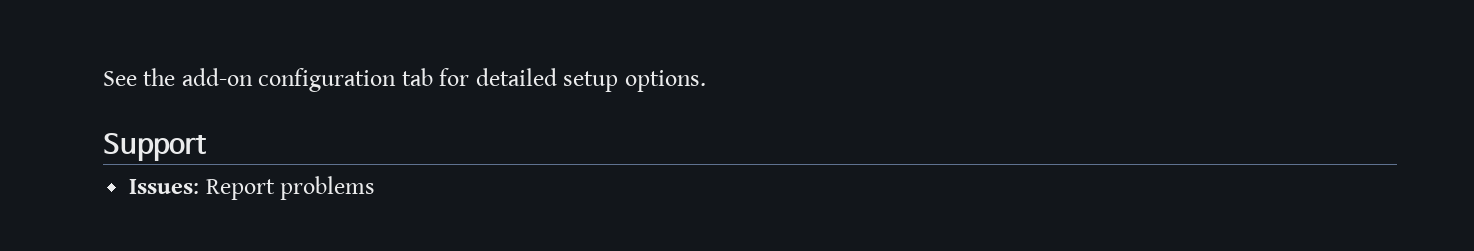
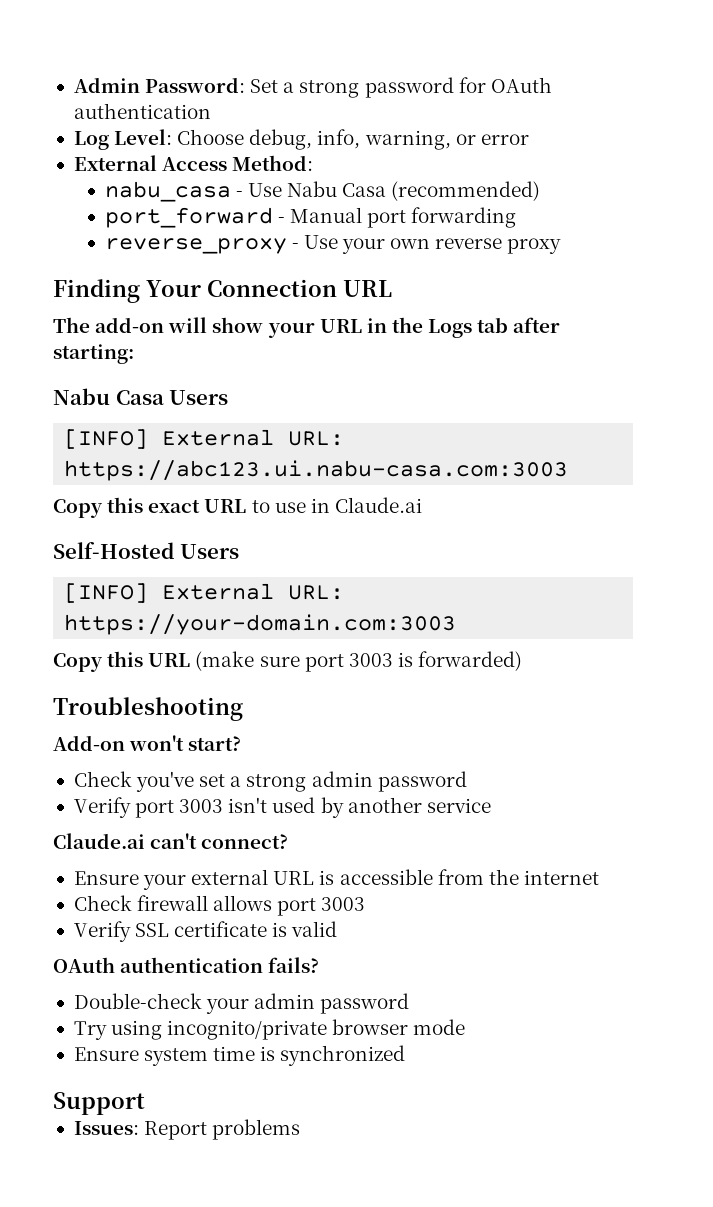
[103,68,706,92] See the add-on configuration tab for detailed setup options. -> [73,77,552,98] [73,103,211,119] [73,129,529,150] [73,155,314,171] [104,181,541,202] [104,207,517,228] [104,235,562,254] [53,279,392,303] [53,317,561,338] [53,344,134,364] [53,388,229,405] [64,429,345,449] [64,460,569,481] [53,497,422,518] [53,542,239,559] [64,583,345,603] [64,614,457,635] [53,651,523,672] [53,697,243,721] [53,735,242,751] [73,771,467,792] [73,797,491,818] [53,833,289,849] [73,869,599,890] [73,895,366,916] [73,921,338,942] [53,957,320,973] [73,993,410,1014] [73,1019,466,1040] [73,1045,406,1066] Admin Password: Set a strong password for OAuth authentication // Log Level: Choose debug, info, warning, or error // External Access Method: // nabu_casa - Use Nabu Casa (recommended) // port_forward - Manual port forwarding // reverse_proxy - Use your own reverse proxy // Finding Your Connection URL // The add-on will show your URL in the Logs tab after starting: // Nabu Casa Users // [INFO] External URL: https://abc123.ui.nabu-casa.com:3003 // Copy this exact URL to use in Claude.ai // Self-Hosted Users // [INFO] External URL: https://your-domain.com:3003 // Copy this URL (make sure port 3003 is forwarded) // Troubleshooting // Add-on won't start? // Check you've set a strong admin password // Verify port 3003 isn't used by another service // Claude.ai can't connect? // Ensure your external URL is accessible from the internet // Check firewall allows port 3003 // Verify SSL certificate is valid // OAuth authentication fails? // Double-check your admin password // Try using incognito/private browser mode // Ensure system time is synchronized

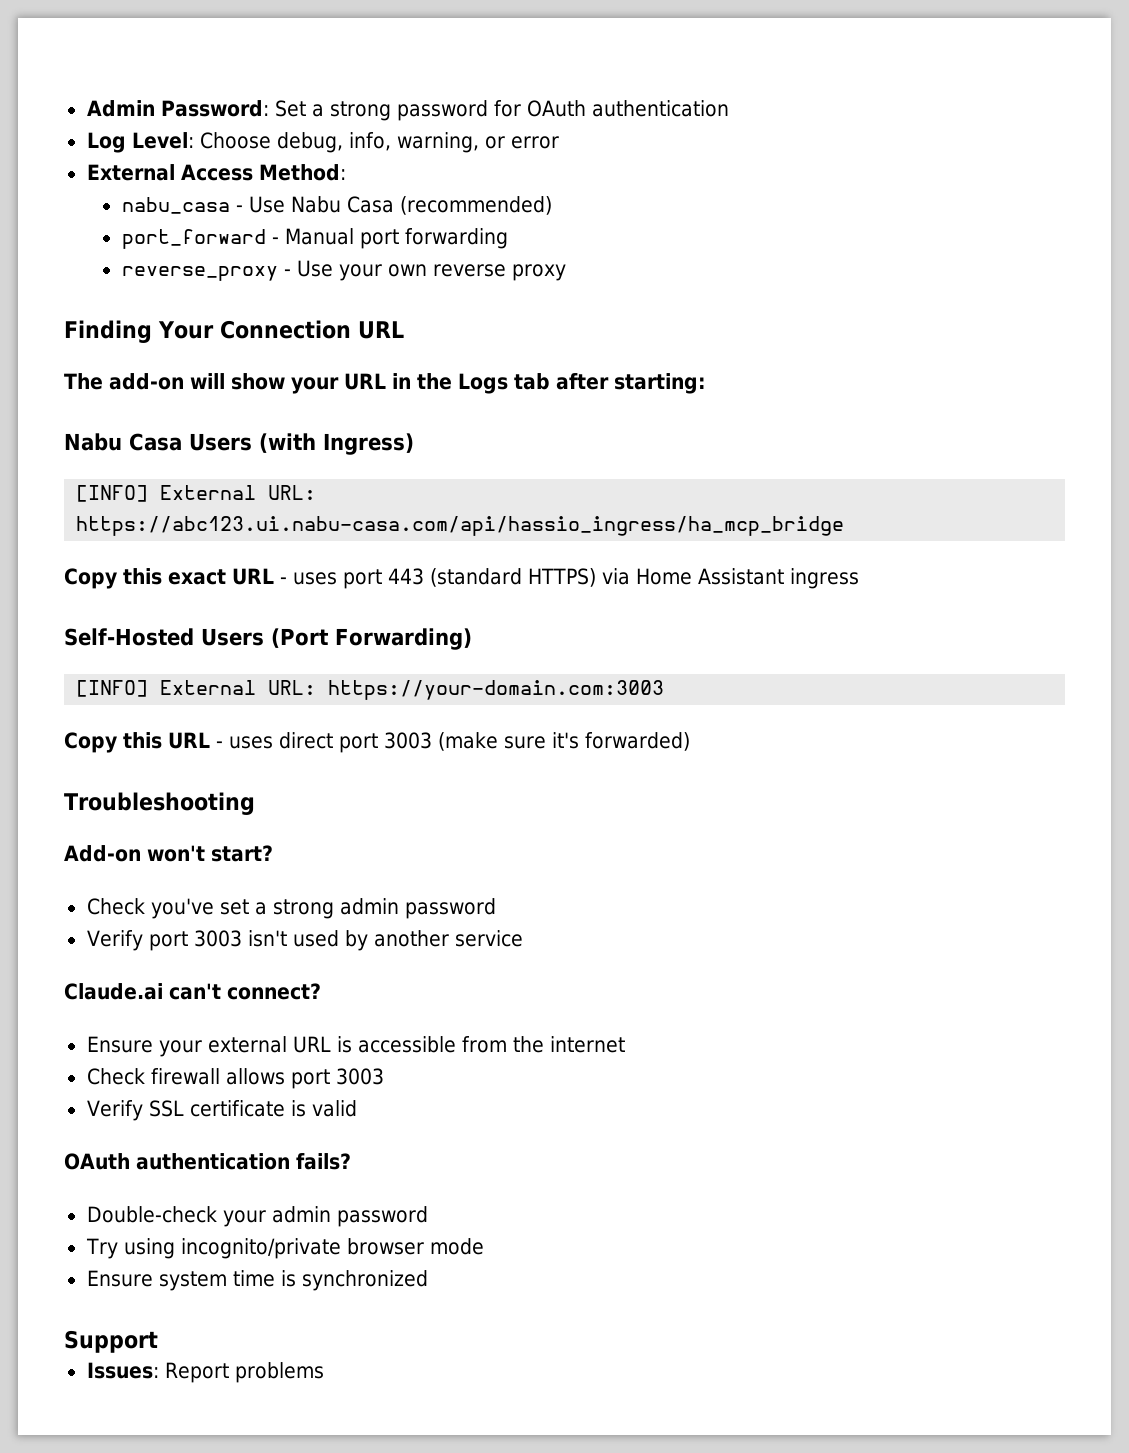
[64,429,345,449] [64,460,569,481] // [INFO] External URL: https://abc123.ui.nabu-casa.com:3003 -> [259,433,414,455] [76,485,317,502] [76,516,845,536] (with Ingress) // [INFO] External URL: https://abc123.ui.nabu-casa.com/api/hassio_ingress/ha_mcp_bridge
[251,497,422,513] to use in Claude.ai -> [280,568,859,589] - uses port 443 (standard HTTPS) via Home Assistant ingress
(239, 551) none -> [271,628,472,650] (Port Forwarding)
[195,651,413,672] (make sure port 3003 is -> [216,732,579,753] - uses direct port 3003 (make sure it's

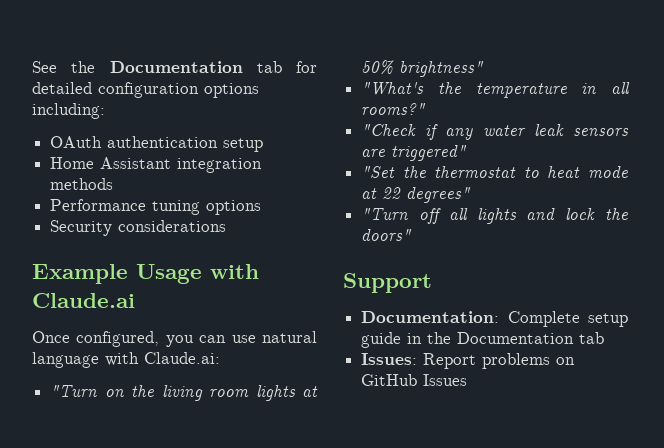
[86,100,729,121] [86,132,559,153] [86,164,346,181] [121,196,552,215] [121,228,508,249] [121,260,566,281] [64,320,404,343] [64,373,706,394] [64,433,414,455] [76,485,317,502] [76,516,845,536] [64,568,859,589] [64,628,472,650] [76,680,665,700] [64,732,690,753] [64,792,255,815] [64,845,273,862] [86,898,496,919] [86,930,523,951] [64,983,321,1000] [86,1036,625,1057] [86,1068,384,1089] [86,1100,357,1121] [64,1153,351,1170] [86,1206,428,1227] [85,1238,484,1259] [86,1270,428,1291] [64,1330,158,1353] Admin Password: Set a strong password for OAuth authentication // Log Level: Choose debug, info, warning, or error // External Access Method: // nabu_casa - Use Nabu Casa (recommended) // port_forward - Manual port forwarding // reverse_proxy - Use your own reverse proxy // Finding Your Connection URL // The add-on will show your URL in the Logs tab after starting: // Nabu Casa Users (with Ingress) // [INFO] External URL: https://abc123.ui.nabu-casa.com/api/hassio_ingress/ha_mcp_bridge // Copy this exact URL - uses port 443 (standard HTTPS) via Home Assistant ingress // Self-Hosted Users (Port Forwarding) // [INFO] External URL: https://your-domain.com:3003 // Copy this URL - uses direct port 3003 (make sure it's forwarded) // Troubleshooting // Add-on won't start? // Check you've set a strong admin password // Verify port 3003 isn't used by another service // Claude.ai can't connect? // Ensure your external URL is accessible from the internet // Check firewall allows port 3003 // Verify SSL certificate is valid // OAuth authentication fails? // Double-check your admin password // Try using incognito/private browser mode // Ensure system time is synchronized // Support -> [32,61,317,73] [32,82,259,98] [32,103,105,119] [50,136,264,152] [50,157,263,173] [50,178,114,190] [50,199,262,215] [50,220,227,236] [32,264,259,284] [32,293,135,308] [32,331,317,347] [32,352,220,368] [50,385,318,401] [361,60,485,77] [361,82,630,98] [361,103,427,115] [361,124,629,140] [361,145,468,161] [361,166,628,178] [361,187,472,203] [361,208,628,224] [361,229,413,241] [343,273,432,293] [361,311,628,327] [361,332,605,348] See the Documentation tab for detailed configuration options including: // OAuth authentication setup // Home Assistant integration methods // Performance tuning options // Security considerations // Example Usage with Claude.ai // Once configured, you can use natural language with Claude.ai: // "Turn on the living room lights at 50% brightness" // "What's the temperature in all rooms?" // "Check if any water leak sensors are triggered" // "Set the thermostat to heat mode at 22 degrees" // "Turn off all lights and lock the doors" // Support // Documentation: Complete setup guide in the Documentation tab
(324, 1372) none -> [556,357,576,365] [361,374,468,386] on GitHub Issues

